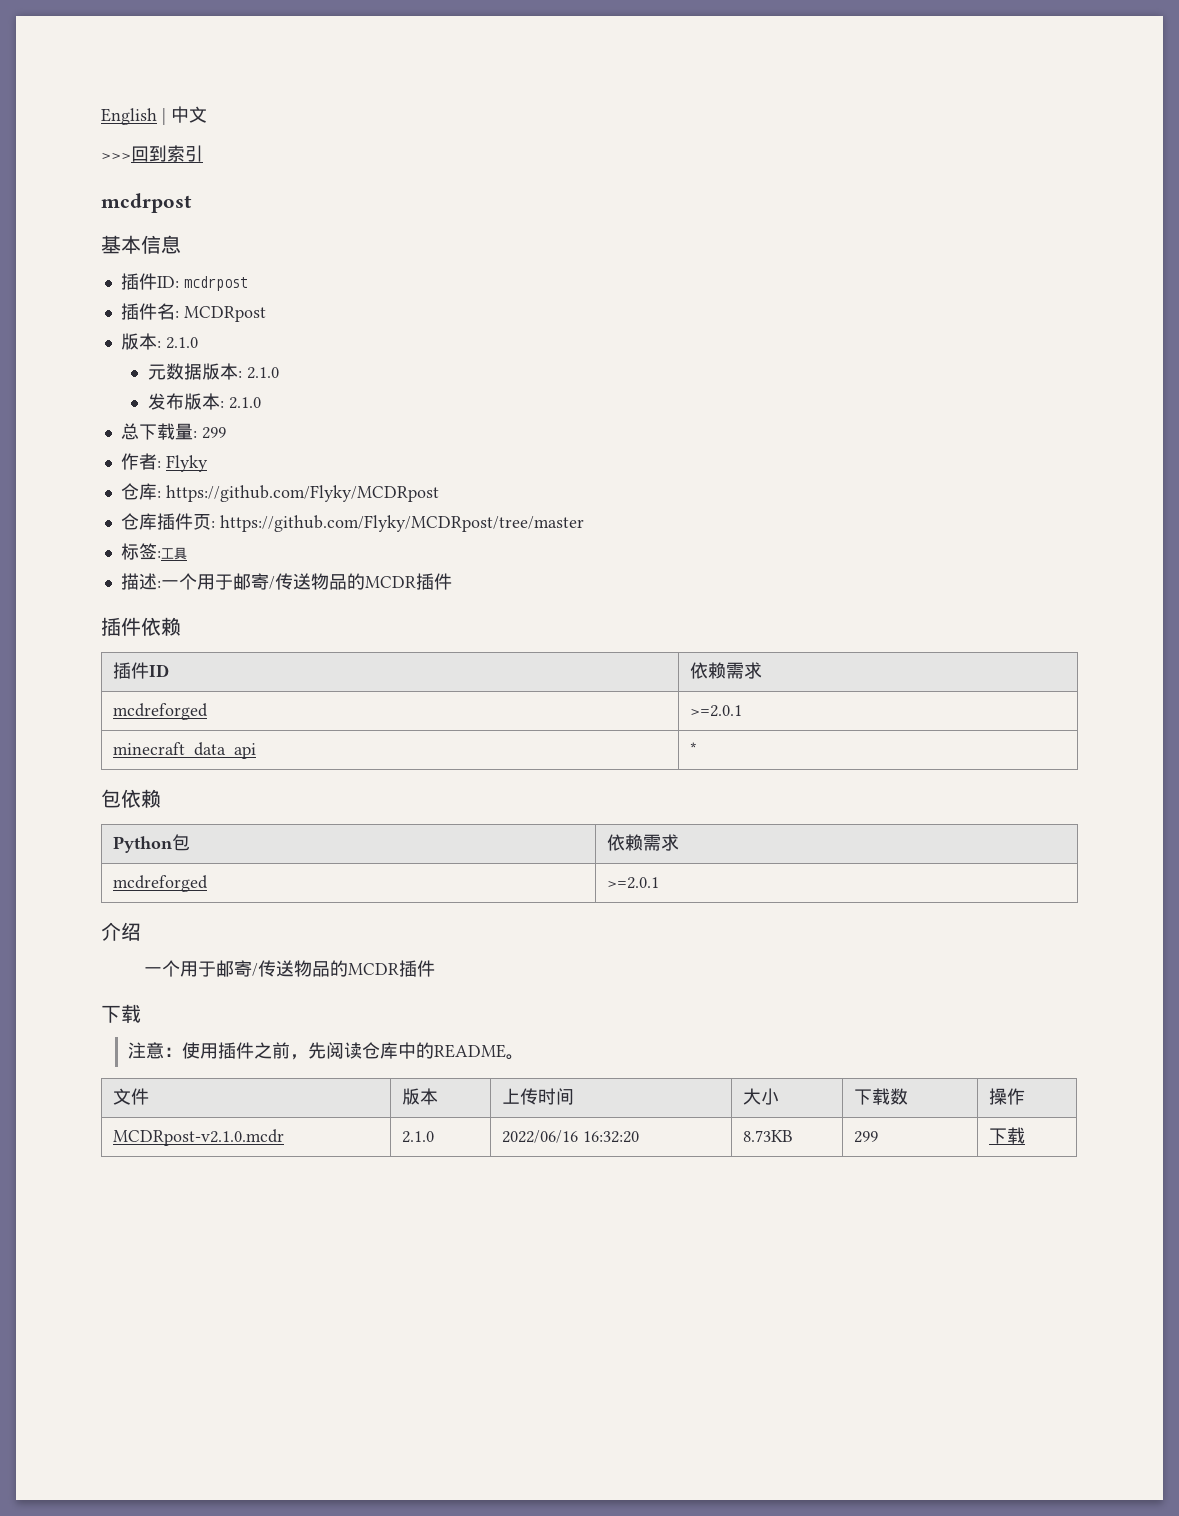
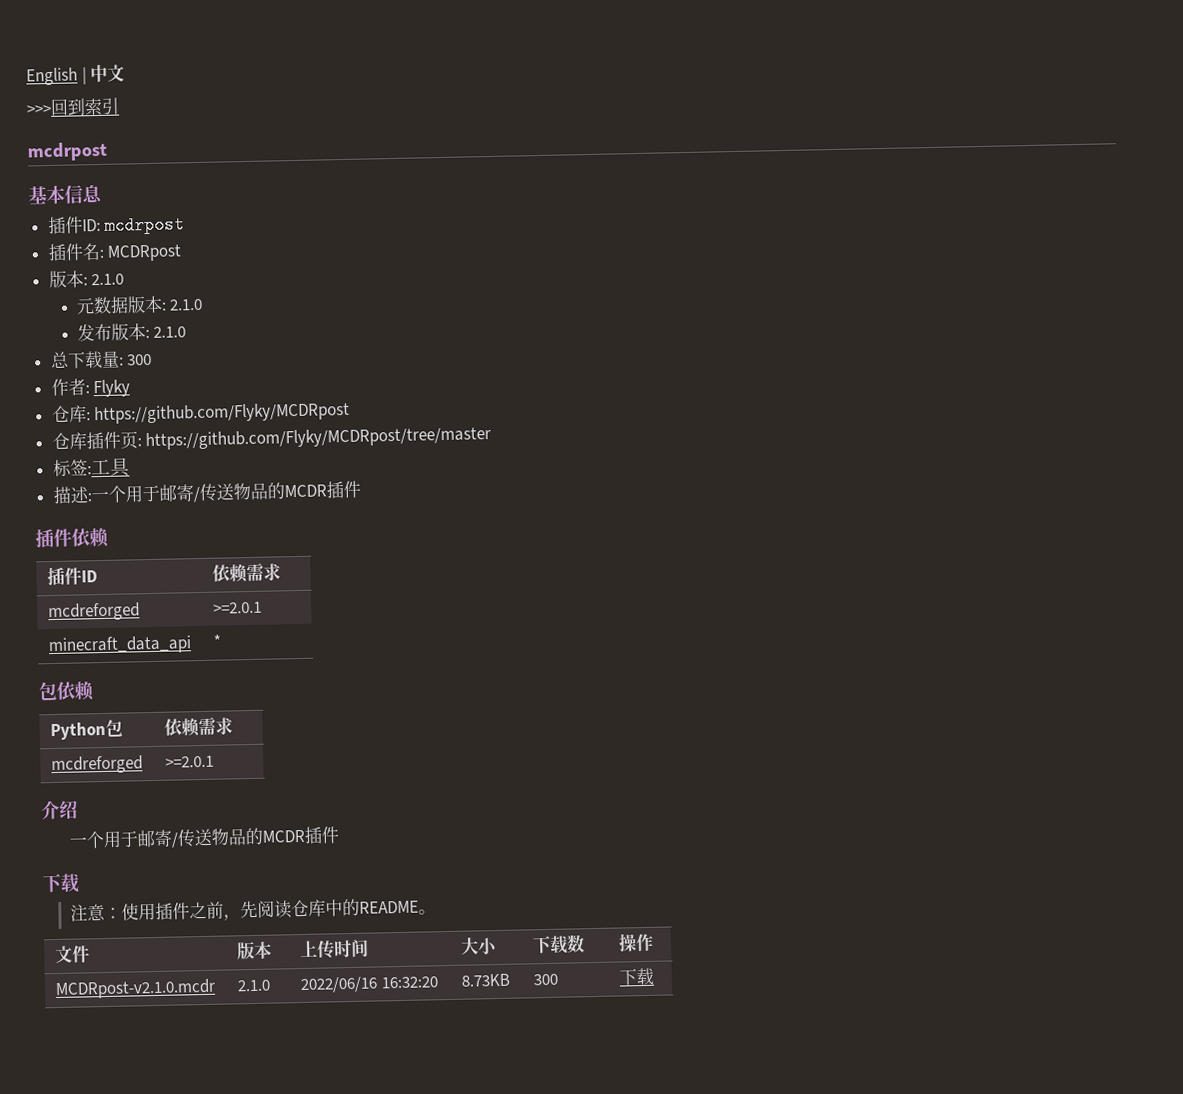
[201,427,226,439] 299 -> [126,353,153,366] 300
[854,1131,879,1143] 299 -> [533,973,559,986] 300

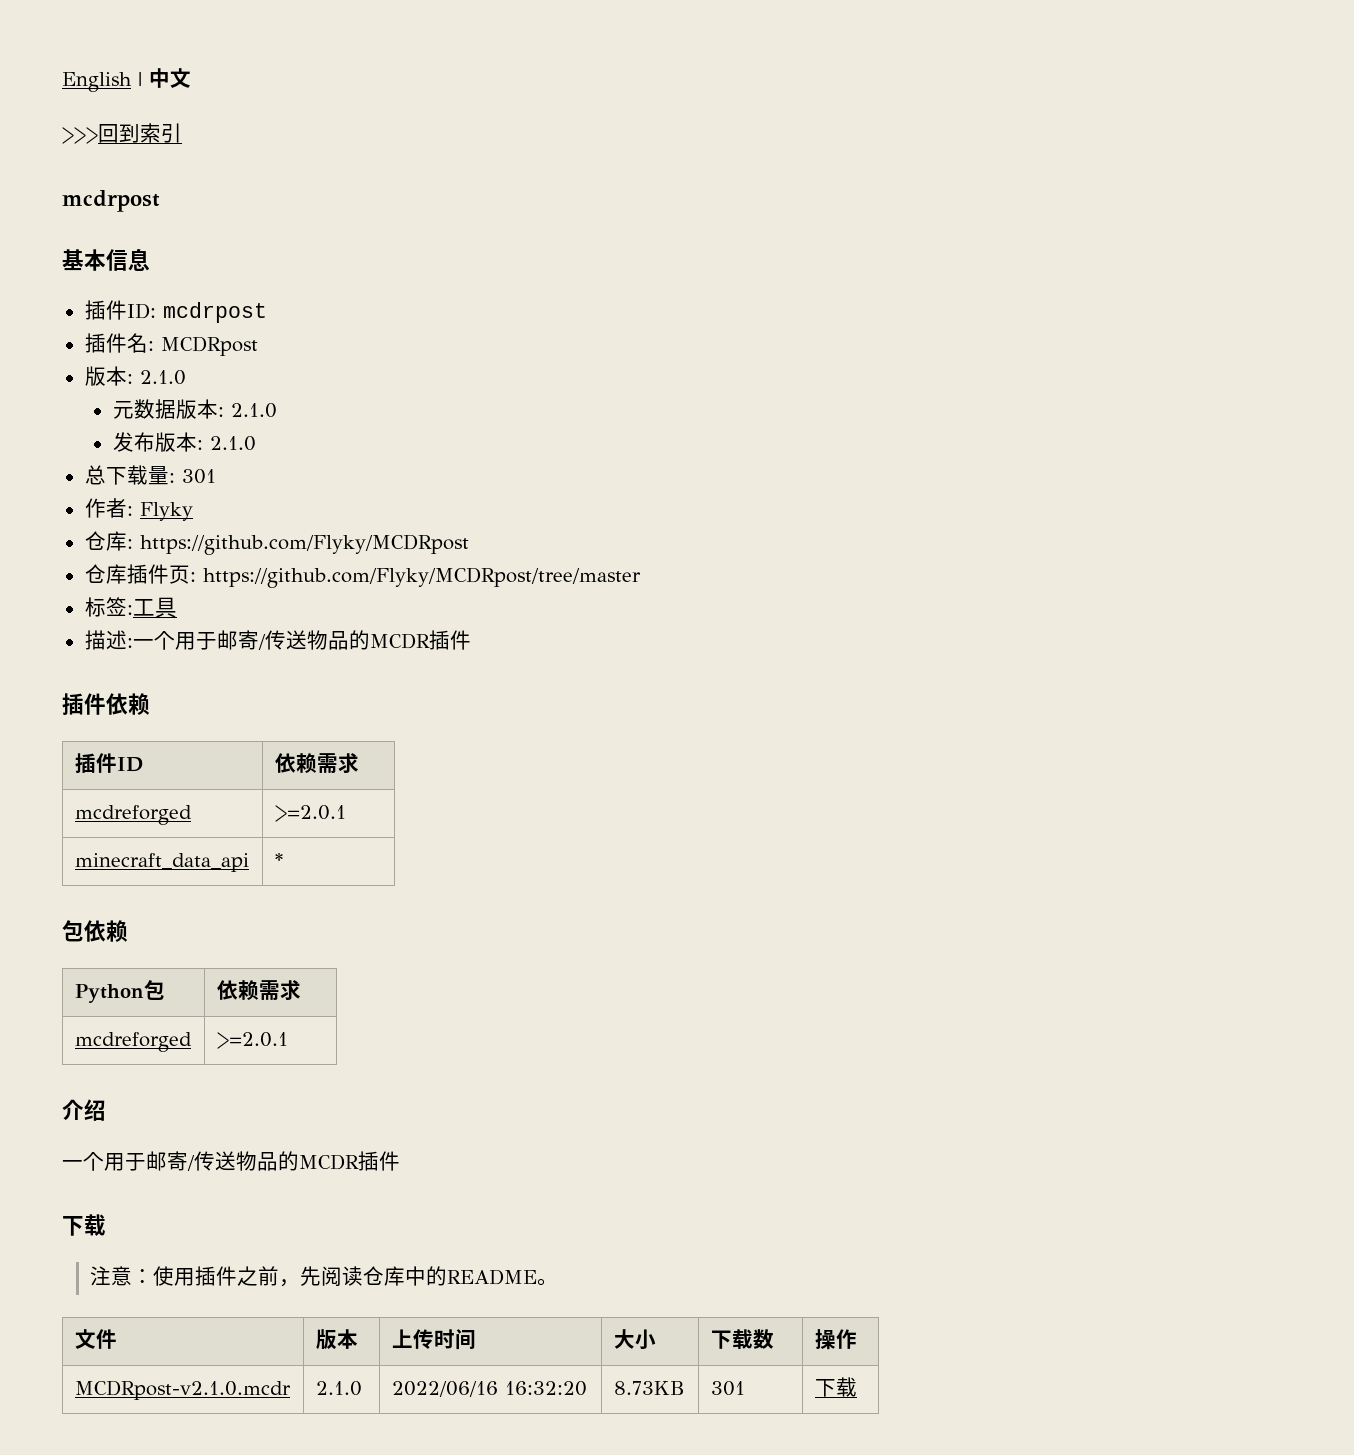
[126,353,153,366] 300 -> [181,469,216,484] 301
[533,973,559,986] 300 -> [710,1381,745,1396] 301

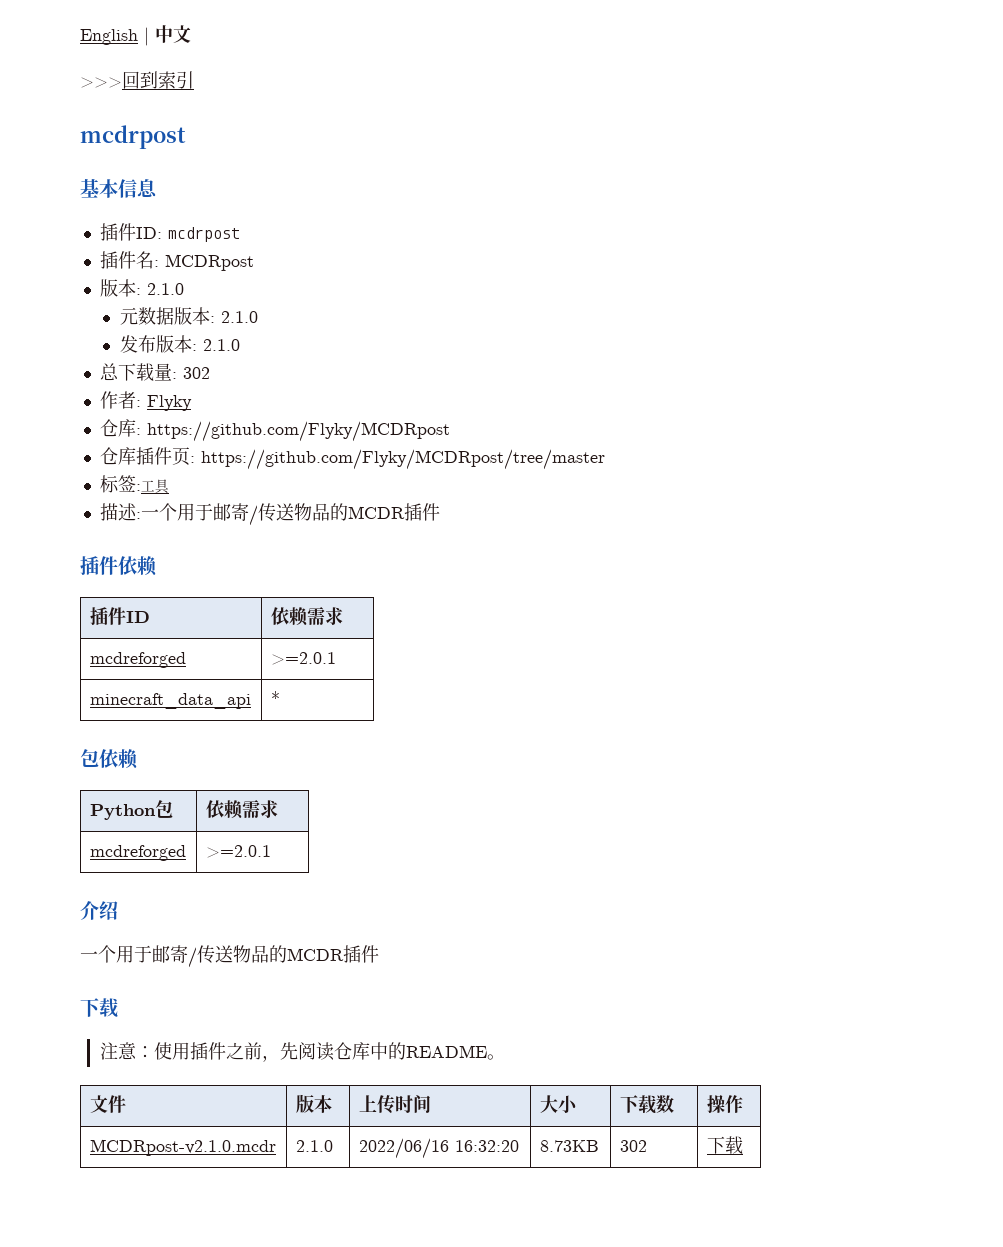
[181,469,216,484] 301 -> [182,367,210,379] 302
[710,1381,745,1396] 301 -> [619,1140,647,1152] 302

